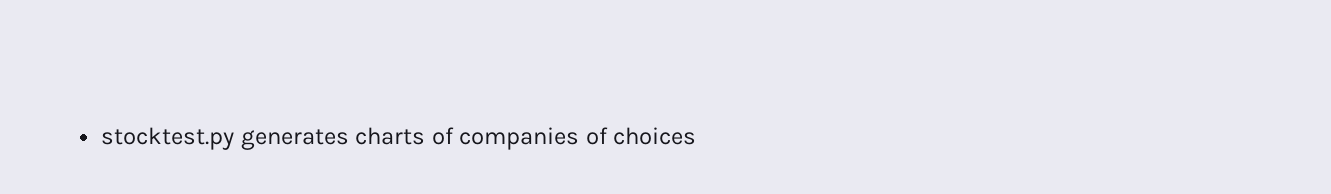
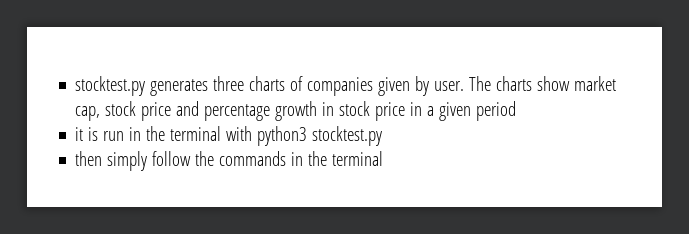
(349, 139) none -> [213,76,245,91] three
[585,127,697,145] of choices -> [378,76,617,96] [75,101,517,121] [75,126,383,146] [75,151,384,171] given by user. The charts show market cap, stock price and percentage growth in stock price in a given period // it is run in the terminal with python3 stocktest.py // then simply follow the commands in the terminal

